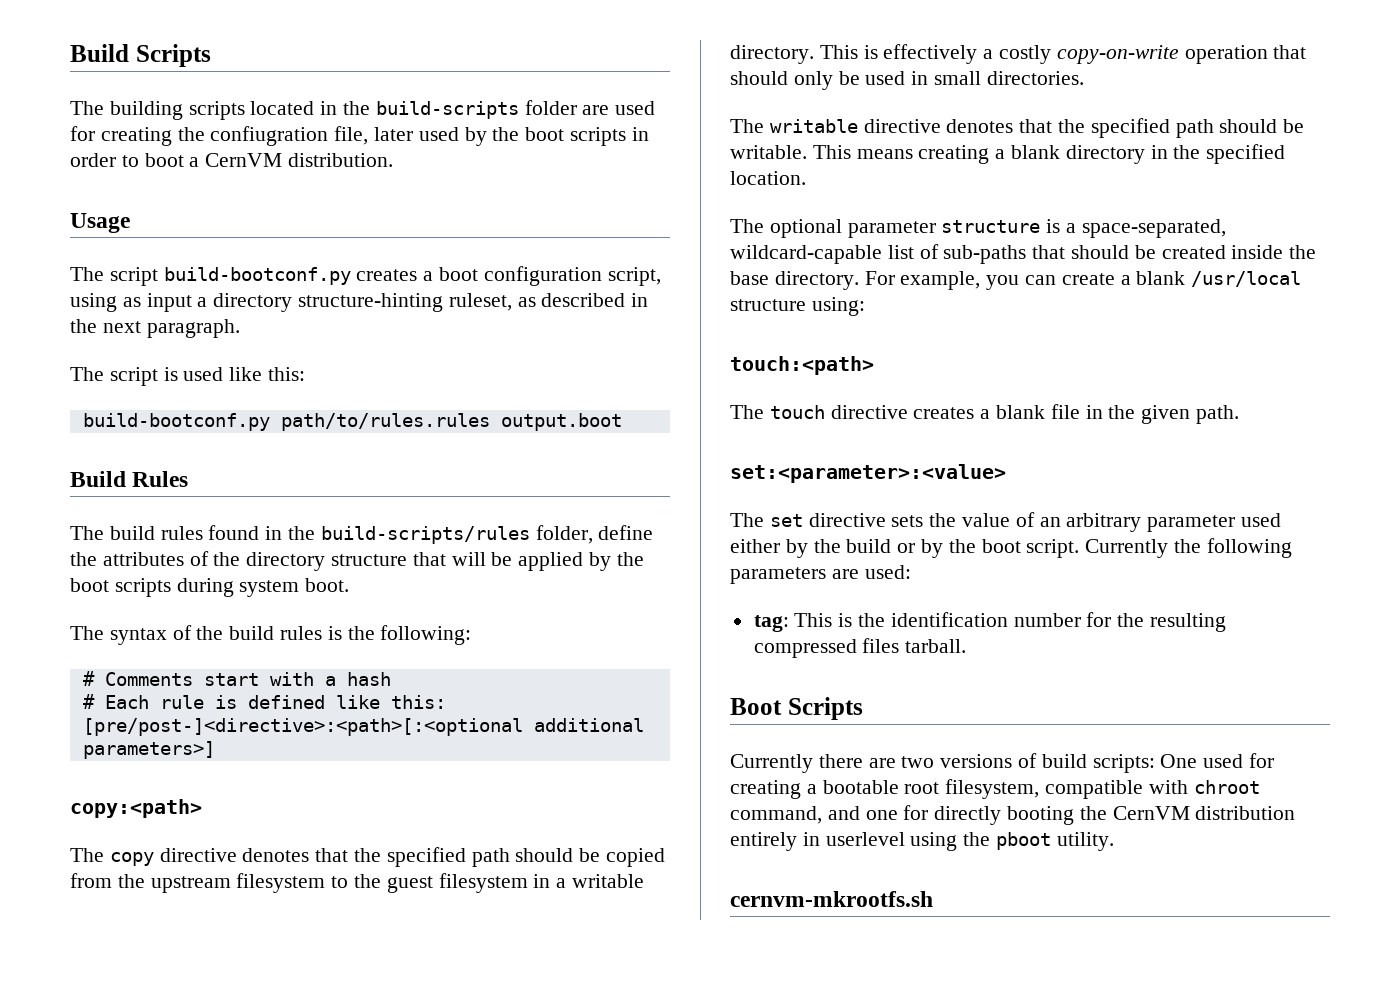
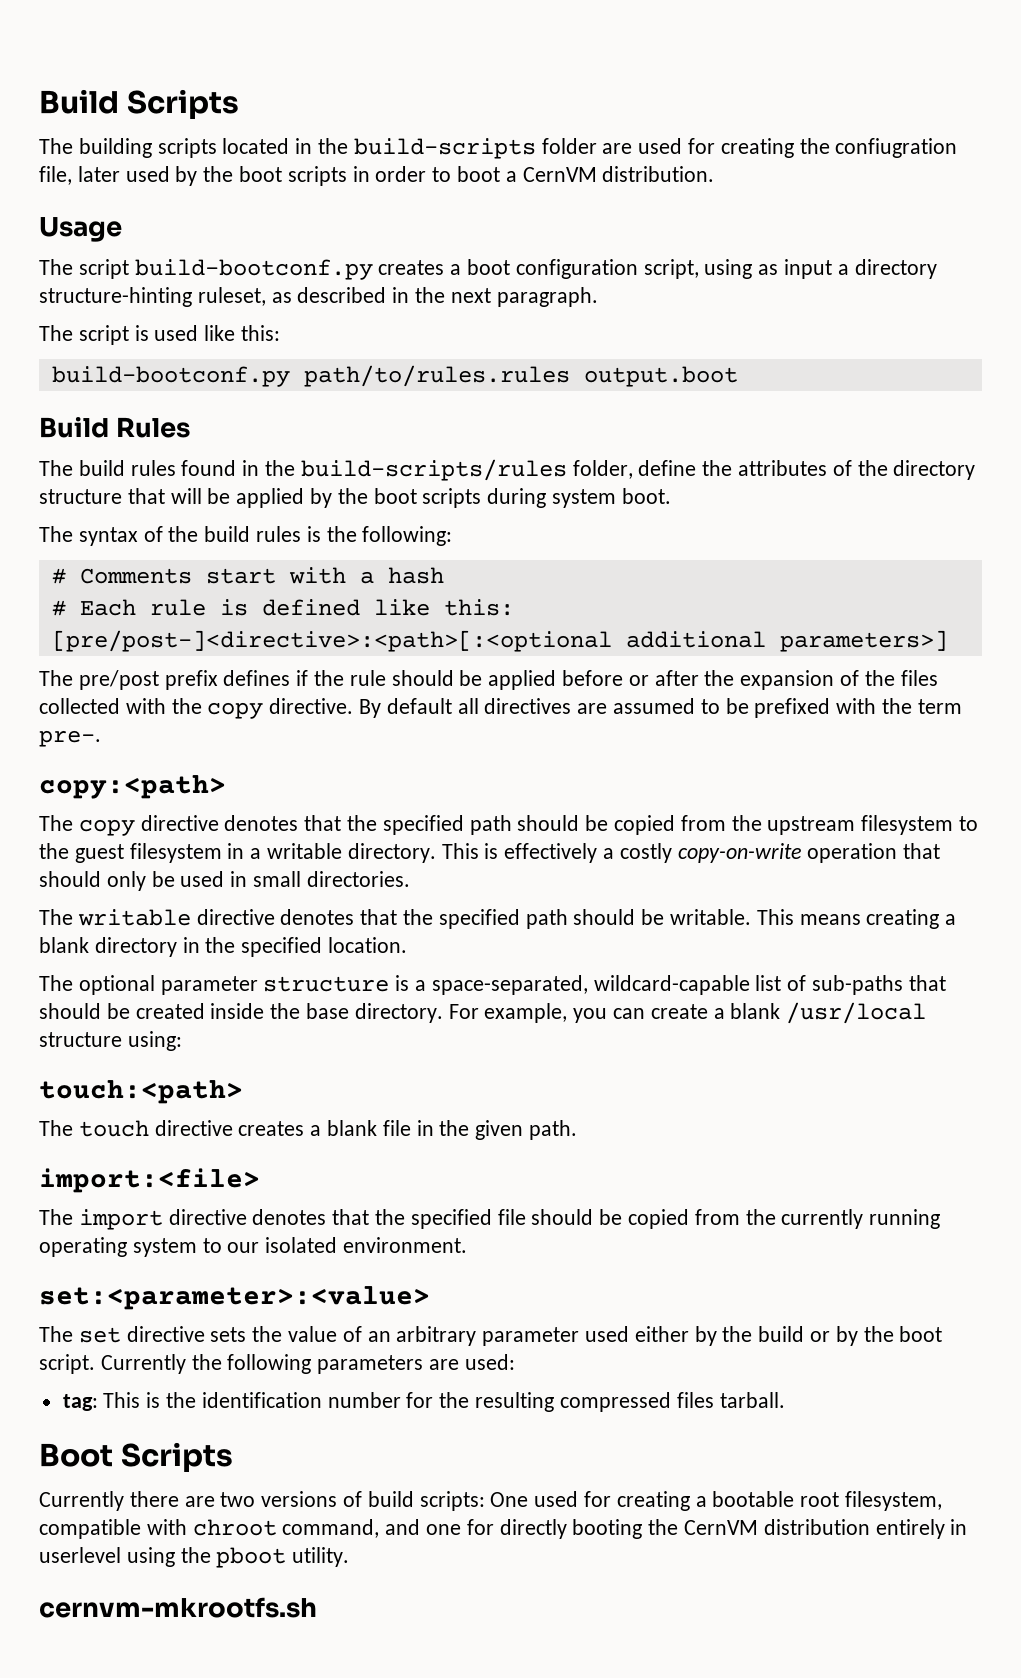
(215, 750) none -> [39,670,938,690] [39,698,962,719] [39,730,101,747] // The pre/post prefix defines if the rule should be applied before or after the expansion of the files collected with the copy directive. By default all directives are assumed to be prefixed with the term pre-.
(1240, 414) none -> [39,1168,260,1193] [39,1209,941,1230] [39,1237,468,1257] // import:<file> // The import directive denotes that the specified file should be copied from the currently running operating system to our isolated environment.

